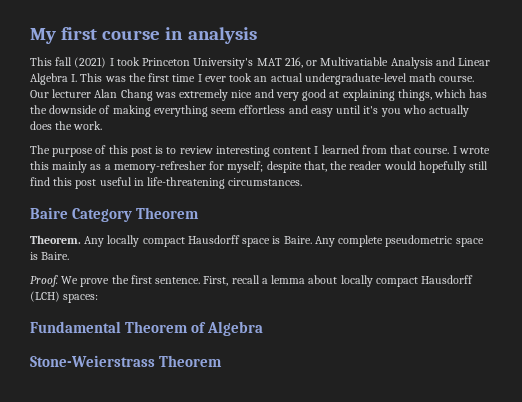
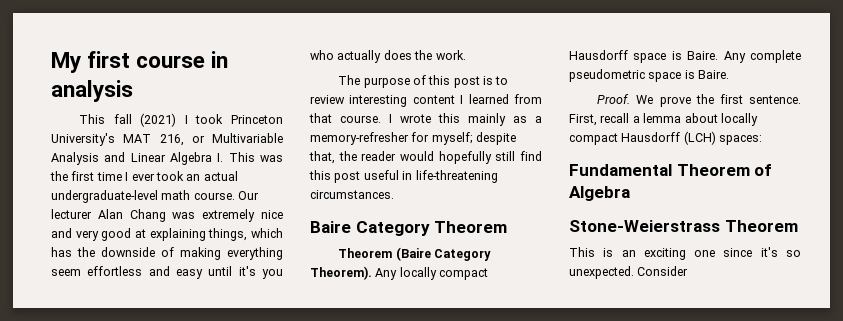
[320,57,389,66] Multivatiable -> [212,133,283,143] Multivariable
[30,235,81,244] Theorem. -> [338,247,491,261] [310,266,372,280] Theorem (Baire Category Theorem).
(223, 361) none -> [569,247,801,260] [569,266,689,279] // This is an exciting one since it's so unexpected. Consider

